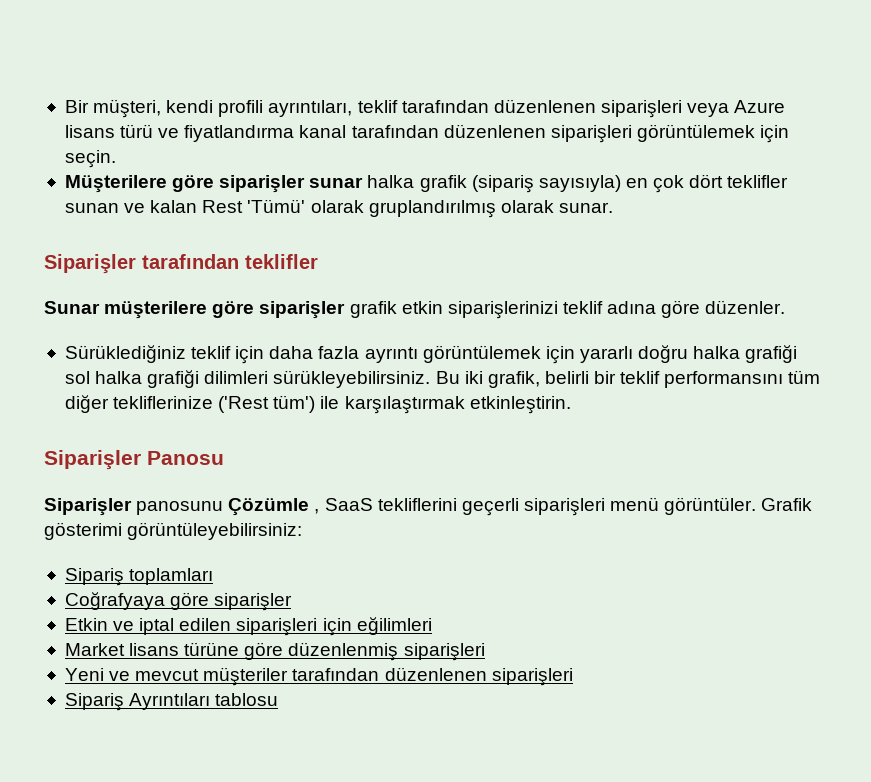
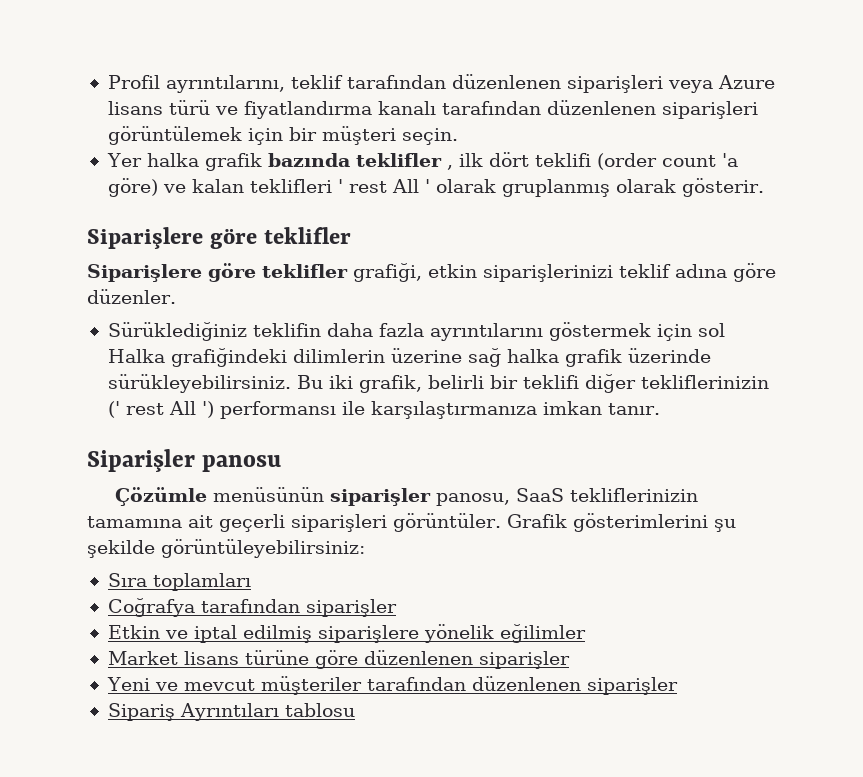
[64,99,353,118] Bir müşteri, kendi profili ayrıntıları, -> [107,75,285,93] Profil ayrıntılarını,
[299,125,347,138] kanal -> [377,101,436,115] kanalı
(790, 134) none -> [288,126,396,145] bir müşteri
[64,174,789,193] [64,199,613,218] [44,254,318,274] [44,301,397,319] Müşterilere göre siparişler sunar halka grafik (sipariş sayısıyla) en çok dört teklifler sunan ve kalan Rest 'Tümü' olarak gruplandırılmış olarak sunar. // Siparişler tarafından teklifler // Sunar müşterilere göre siparişler grafik -> [106,152,738,171] [107,178,764,197] [87,227,351,249] [87,263,422,282] Yer halka grafik bazında teklifler , ilk dört teklifi (order count 'a göre) ve kalan teklifleri ' rest All ' olarak gruplanmış olarak gösterir. // Siparişlere göre teklifler // Siparişlere göre teklifler grafiği,
[191,345,798,364] [64,370,269,388] teklif için daha fazla ayrıntı görüntülemek için yararlı doğru halka grafiği sol halka grafiği dilimleri -> [252,322,725,341] [107,348,711,367] teklifin daha fazla ayrıntılarını göstermek için sol Halka grafiğindeki dilimlerin üzerine sağ halka grafik üzerinde
[620,370,821,388] [64,395,571,414] [44,450,224,470] [44,498,457,516] teklif performansını tüm diğer tekliflerinize ('Rest tüm') ile karşılaştırmak etkinleştirin. // Siparişler Panosu // Siparişler panosunu Çözümle , SaaS tekliflerini -> [522,374,769,393] [107,401,660,419] [87,449,282,472] [115,487,699,506] [87,515,213,528] teklifi diğer tekliflerinizin (' rest All ') performansı ile karşılaştırmanıza imkan tanır. // Siparişler panosu // Çözümle menüsünün siparişler panosu, SaaS tekliflerinizin tamamına ait
[610,497,660,511] menü -> (387, 523) none
[44,522,122,540] gösterimi -> [572,513,736,532] [87,540,155,558] gösterimlerini şu şekilde
[64,568,124,586] Sipariş -> [107,573,147,587] Sıra
[64,592,210,610] Coğrafyaya göre -> [107,598,300,617] Coğrafya tarafından
[179,617,432,636] edilen siparişleri için eğilimleri -> [242,624,586,643] edilmiş siparişlere yönelik eğilimler
[288,642,485,661] düzenlenmiş siparişleri -> [363,650,570,669] düzenlenen siparişler
[491,668,573,686] siparişleri -> [586,677,678,695] siparişler

